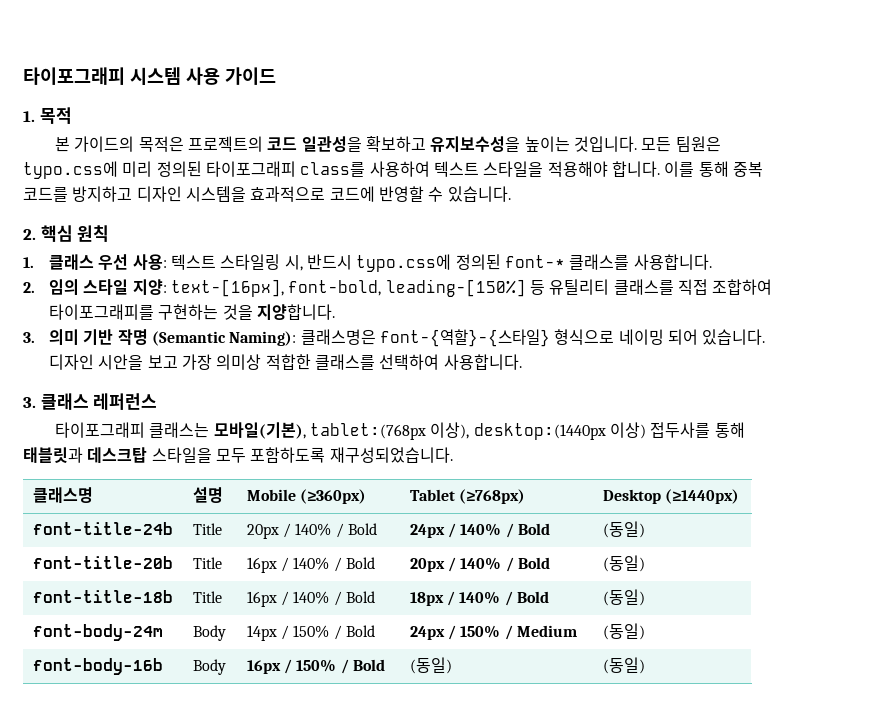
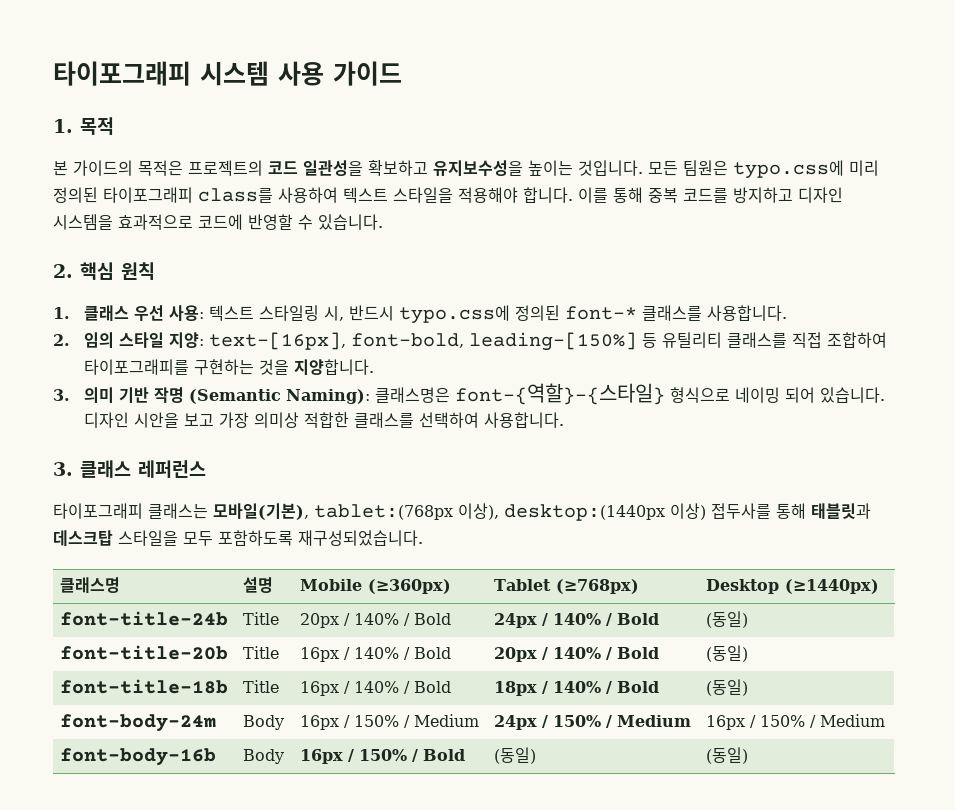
[246,625,376,641] 14px / 150% / Bold -> [300,714,480,730] 16px / 150% / Medium
[602,623,645,640] (동일) -> [706,714,886,730] 16px / 150% / Medium

